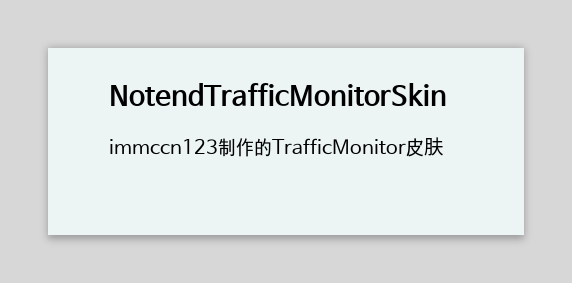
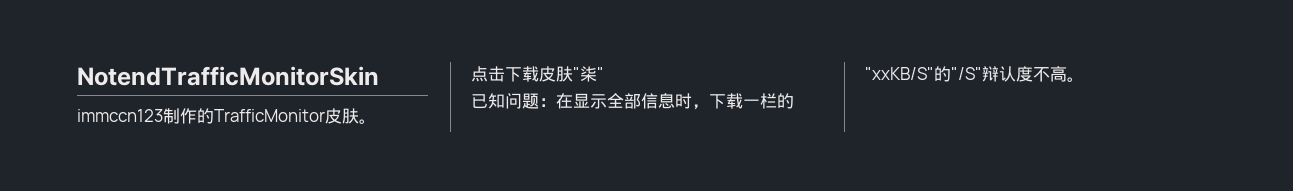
(444, 146) none -> [359,119,376,124] [471,66,604,82] [471,93,794,110] [865,66,1084,82] 。 // 点击下载皮肤"柒" // 已知问题：在显示全部信息时，下载一栏的"xxKB/S"的"/S"辩认度不高。

